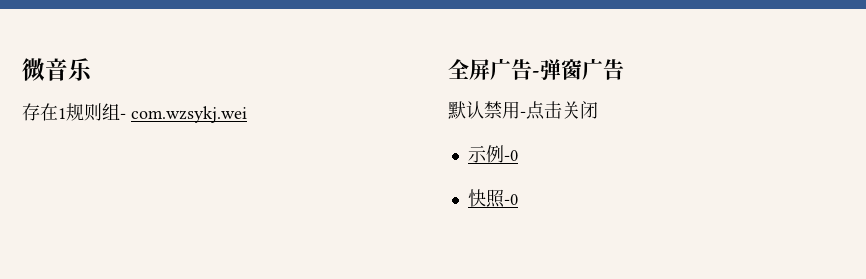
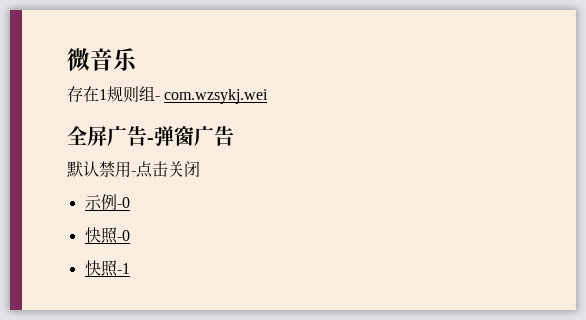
(518, 199) none -> [84,260,130,277] // 快照-1

